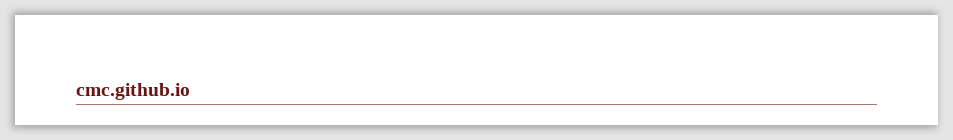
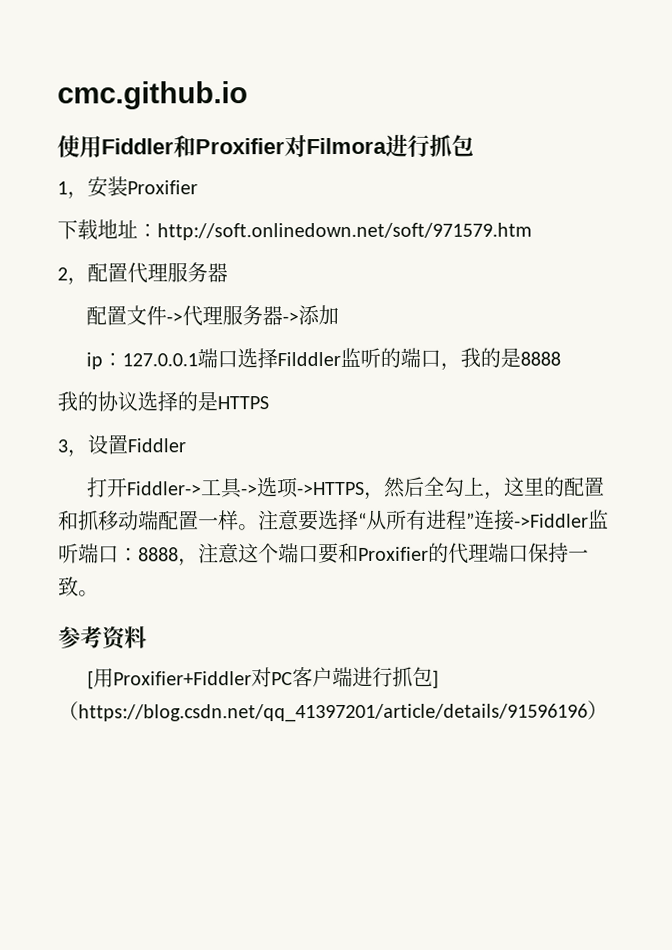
(190, 91) none -> [57,134,474,158] [57,176,198,200] [57,219,532,241] [57,262,228,286] [86,304,340,327] [86,347,562,371] [57,391,269,412] [57,434,186,458] [87,476,606,500] [58,509,609,532] [58,542,589,567] [58,576,99,597] [58,626,147,651] [87,666,440,690] [58,700,608,723] // 使用Fiddler和Proxifier对Filmora进行抓包 // 1，安装Proxifier // 下载地址：http://soft.onlinedown.net/soft/971579.htm // 2，配置代理服务器 // 配置文件->代理服务器->添加 // ip：127.0.0.1端口选择Filddler监听的端口，我的是8888 // 我的协议选择的是HTTPS // 3，设置Fiddler // 打开Fiddler->工具->选项->HTTPS，然后全勾上，这里的配置和抓移动端配置一样。注意要选择“从所有进程”连接->Fiddler监听端口：8888，注意这个端口要和Proxifier的代理端口保持一致。 // 参考资料 // [用Proxifier+Fiddler对PC客户端进行抓包]（https://blog.csdn.net/qq_41397201/article/details/91596196）

